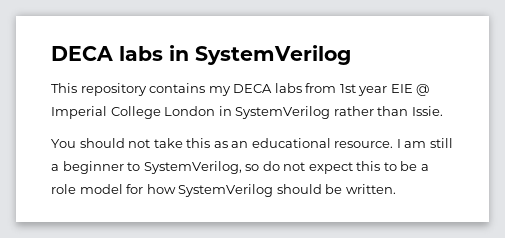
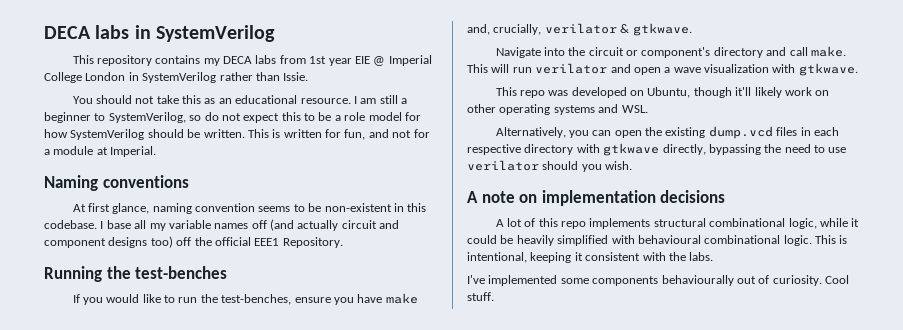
(396, 189) none -> [247,129,430,140] [44,146,157,157] [44,175,189,191] [72,203,427,214] [44,219,400,231] [44,236,343,248] [44,266,228,282] [72,293,418,305] [467,23,692,36] [495,46,846,58] [467,63,858,76] [495,87,830,98] [467,104,648,115] [495,126,839,139] [467,143,847,156] [467,160,633,172] [467,190,726,206] [495,218,860,229] [467,235,848,246] [467,252,714,263] [467,275,849,286] [467,292,494,301] This is written for fun, and not for a module at Imperial. // Naming conventions // At first glance, naming convention seems to be non-existent in this codebase. I base all my variable names off (and actually circuit and component designs too) off the official EEE1 Repository. // Running the test-benches // If you would like to run the test-benches, ensure you have make and, crucially, verilator & gtkwave. // Navigate into the circuit or component's directory and call make. This will run verilator and open a wave visualization with gtkwave. // This repo was developed on Ubuntu, though it'll likely work on other operating systems and WSL. // Alternatively, you can open the existing dump.vcd files in each respective directory with gtkwave directly, bypassing the need to use verilator should you wish. // A note on implementation decisions // A lot of this repo implements structural combinational logic, while it could be heavily simplified with behavioural combinational logic. This is intentional, keeping it consistent with the labs. // I've implemented some components behaviourally out of curiosity. Cool stuff.

